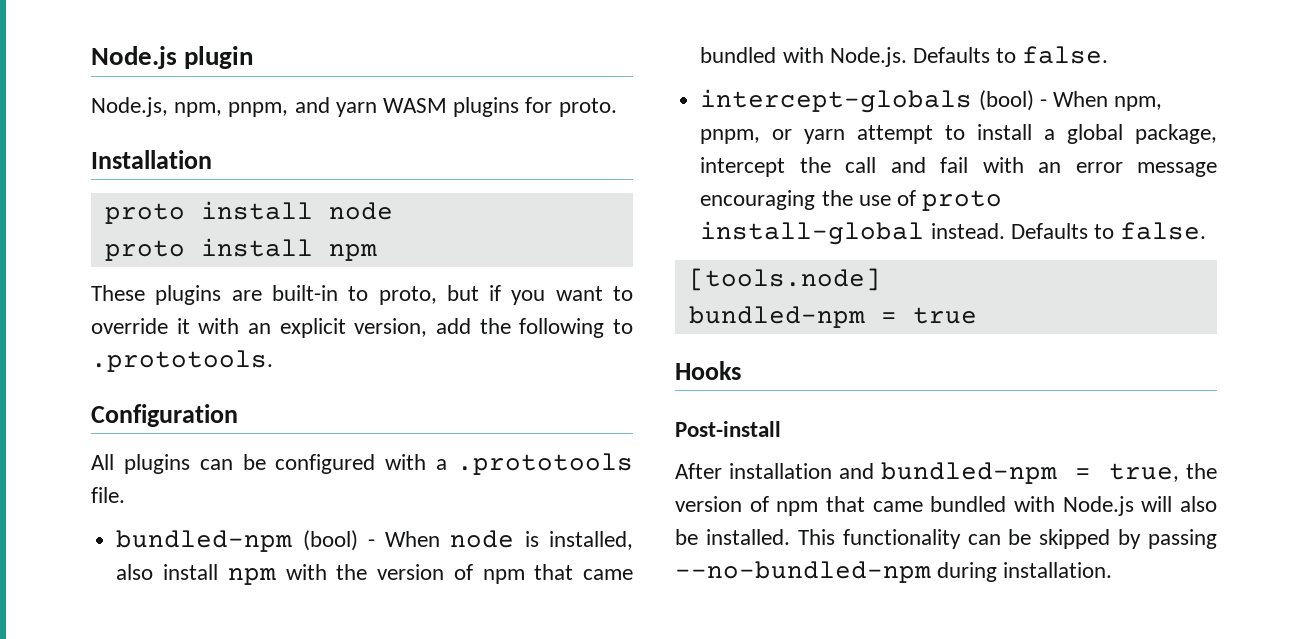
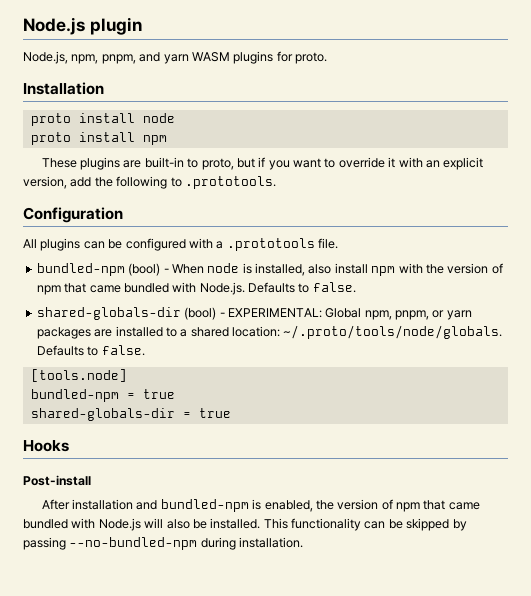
[700,89,1108,113] intercept-globals (bool) - When -> [36,307,362,320] shared-globals-dir (bool) - EXPERIMENTAL: Global
[857,124,1217,144] [700,157,1217,177] [700,190,1003,211] [700,221,1005,245] attempt to install a global package, intercept the call and fail with an error message encouraging the use of proto install-global instead. -> [36,325,503,339] packages are installed to a shared location: ~/.proto/tools/node/globals.
(977, 315) none -> [30,408,231,421] // shared-globals-dir = true
[1074,463,1180,482] = true, -> [252,499,313,512] is enabled,

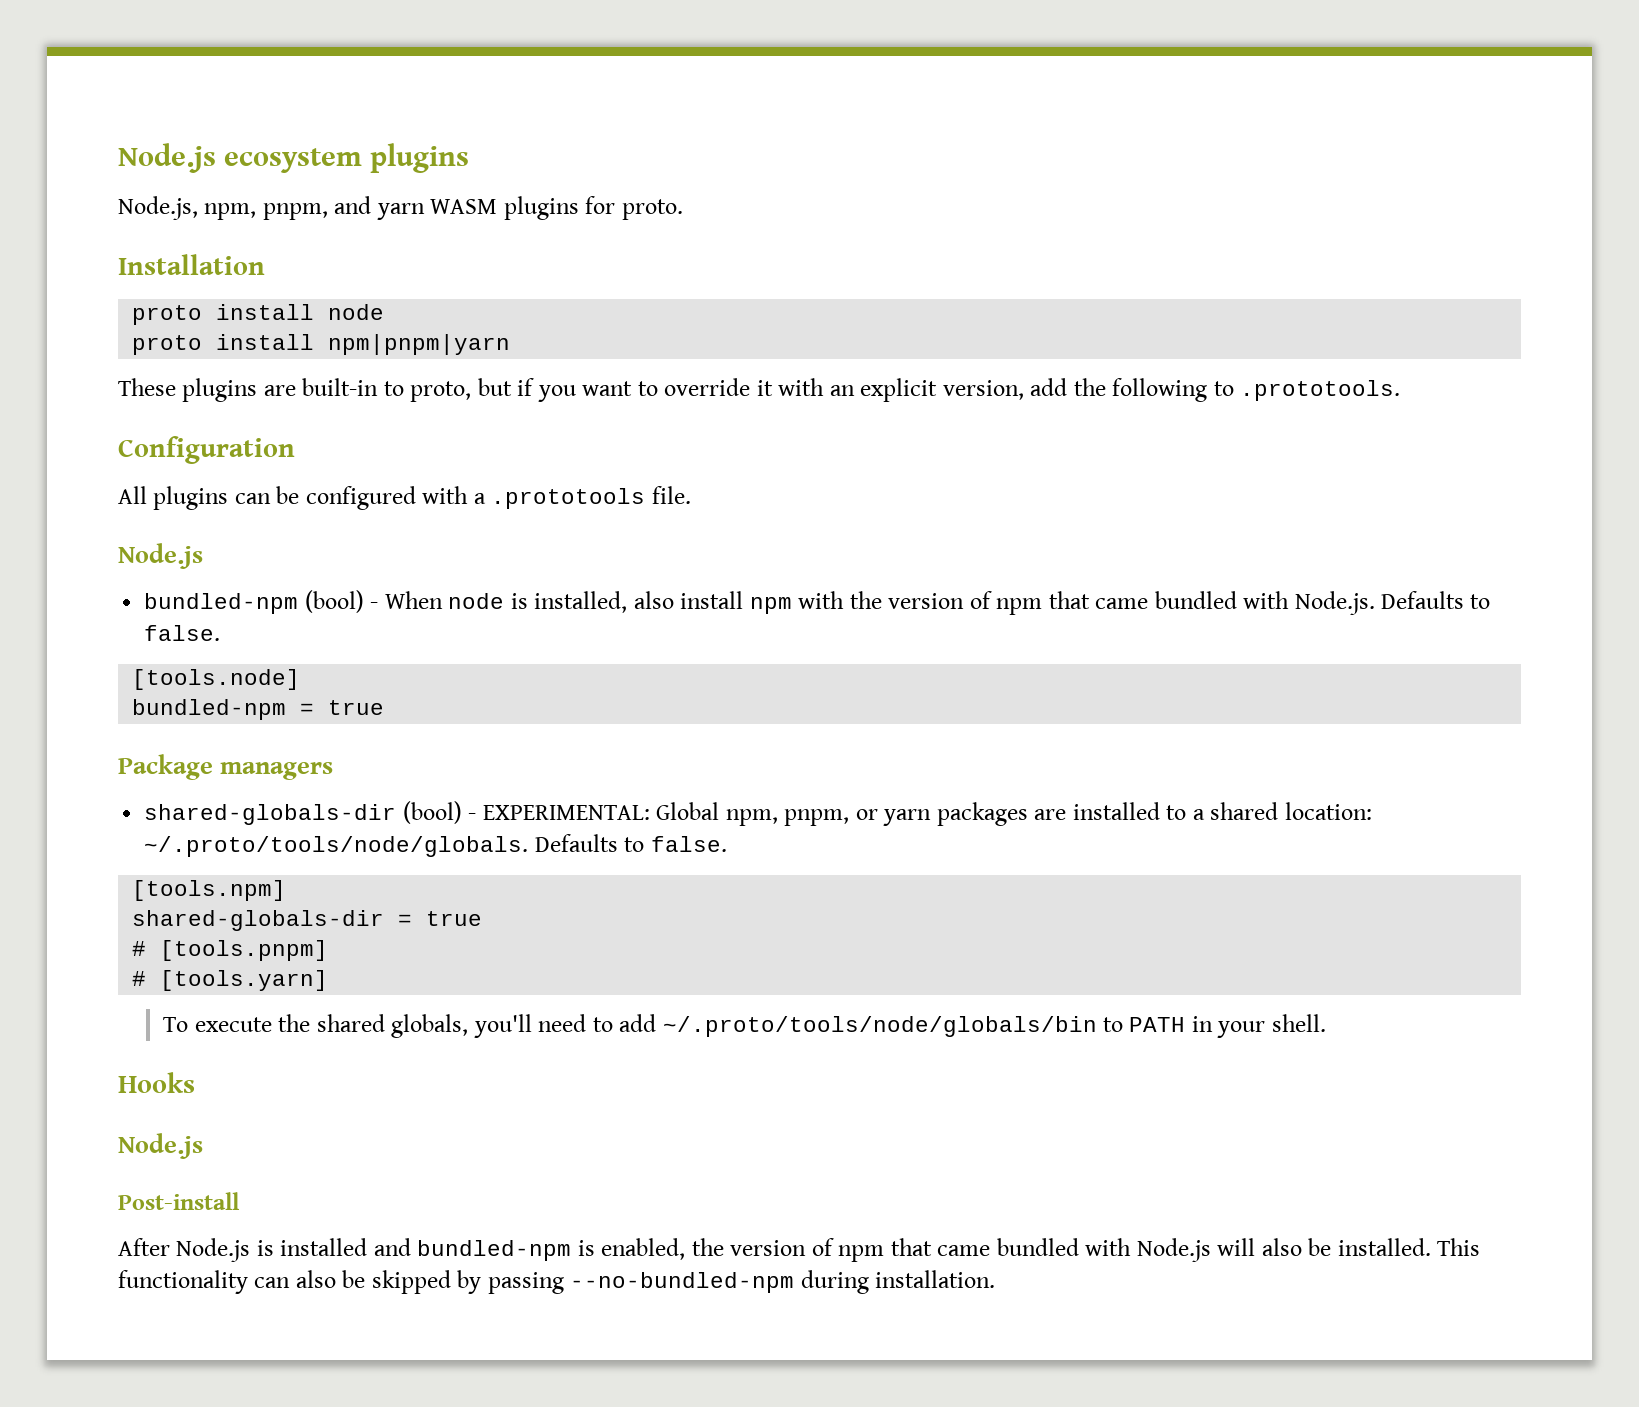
[23,17,142,35] Node.js plugin -> [118,143,470,173] Node.js ecosystem plugins
[142,135,167,145] npm -> [328,334,511,355] npm|pnpm|yarn
(338, 243) none -> [118,543,203,569] // Node.js
(356, 287) none -> [132,669,301,690] [132,699,385,720] [118,754,334,780] // [tools.node] // bundled-npm = true // Package managers
[30,369,127,382] [30,389,175,402] [tools.node] // bundled-npm = true -> [132,880,287,901] [tools.npm]
(231, 413) none -> [132,940,329,961] [132,970,329,991] [163,1014,1326,1038] // # [tools.pnpm] // # [tools.yarn] // To execute the shared globals, you'll need to add ~/.proto/tools/node/globals/bin to PATH in your shell.
(69, 446) none -> [118,1133,203,1159] // Node.js
[72,499,134,510] installation -> [176,1238,368,1262] Node.js is installed
(386, 525) none -> [295,1270,336,1288] also

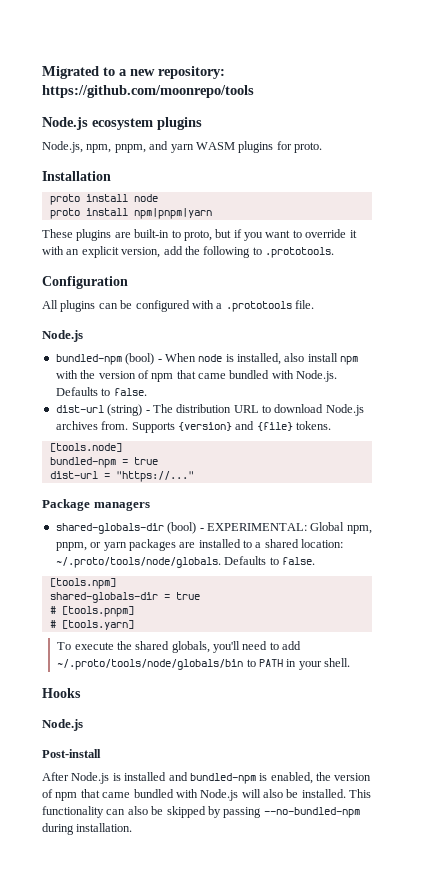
(118, 158) none -> [42,66,225,79] [42,85,254,98] Migrated to a new repository: https://github.com/moonrepo/tools //
(221, 633) none -> [55,404,364,416] [55,421,331,433] // dist-url (string) - The distribution URL to download Node.js archives from. Supports {version} and {file} tokens.
(385, 707) none -> [49,471,194,482] // dist-url = "https://..."

